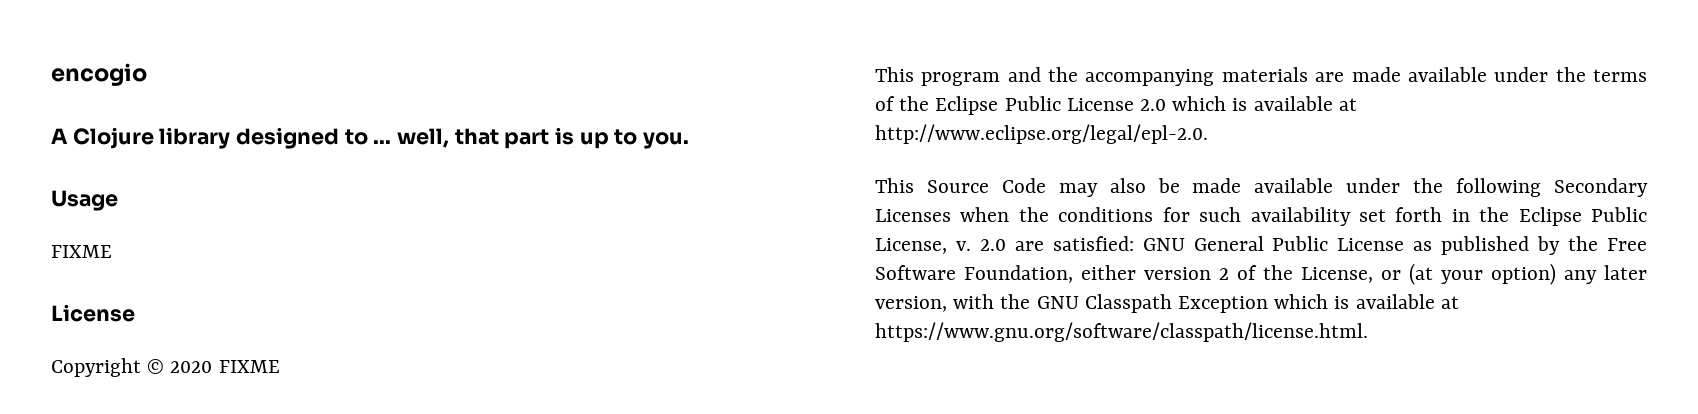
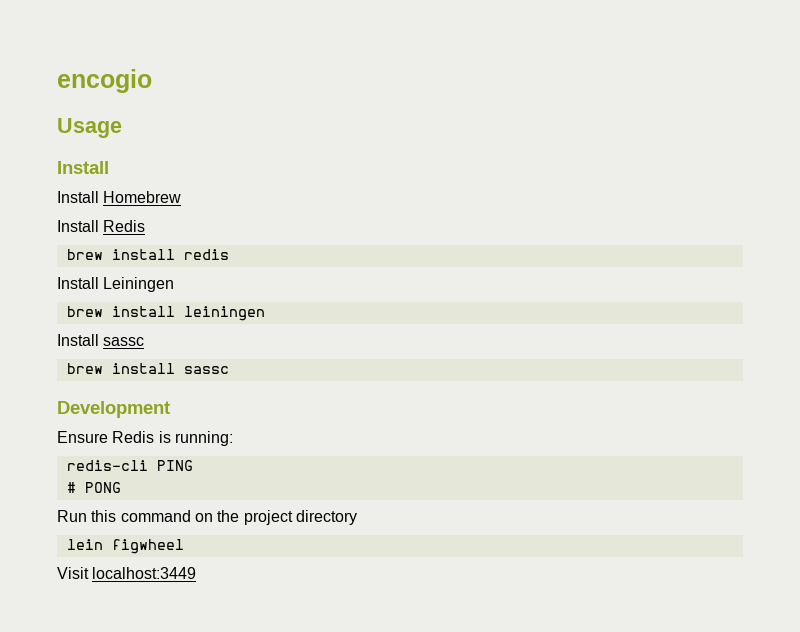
[51,127,690,149] [51,190,118,211] [51,245,112,258] [51,304,135,322] [51,358,280,377] [875,67,1647,86] [875,96,1357,115] [875,124,1208,144] [875,178,1648,197] [875,207,1647,226] [875,236,1647,255] [875,263,1647,285] [875,294,1459,313] [875,322,1368,342] A Clojure library designed to ... well, that part is up to you. // Usage // FIXME // License // Copyright © 2020 FIXME // This program and the accompanying materials are made available under the terms of the Eclipse Public License 2.0 which is available at http://www.eclipse.org/legal/epl-2.0. // This Source Code may also be made available under the following Secondary Licenses when the conditions for such availability set forth in the Eclipse Public License, v. 2.0 are satisfied: GNU General Public License as published by the Free Software Foundation, either version 2 of the License, or (at your option) any later version, with the GNU Classpath Exception which is available at https://www.gnu.org/software/classpath/license.html. -> [57,118,122,138] [57,161,109,174] [57,191,182,203] [57,220,146,232] [66,249,229,260] [57,277,175,292] [66,306,265,321] [57,334,145,346] [66,363,229,374] [57,401,170,418] [57,431,233,446] [66,460,193,471] [66,482,121,493] [57,510,357,525] [66,539,184,554] [57,567,197,579] Usage // Install // Install Homebrew // Install Redis // brew install redis // Install Leiningen // brew install leiningen // Install sassc // brew install sassc // Development // Ensure Redis is running: // redis-cli PING // # PONG // Run this command on the project directory // lein figwheel // Visit localhost:3449

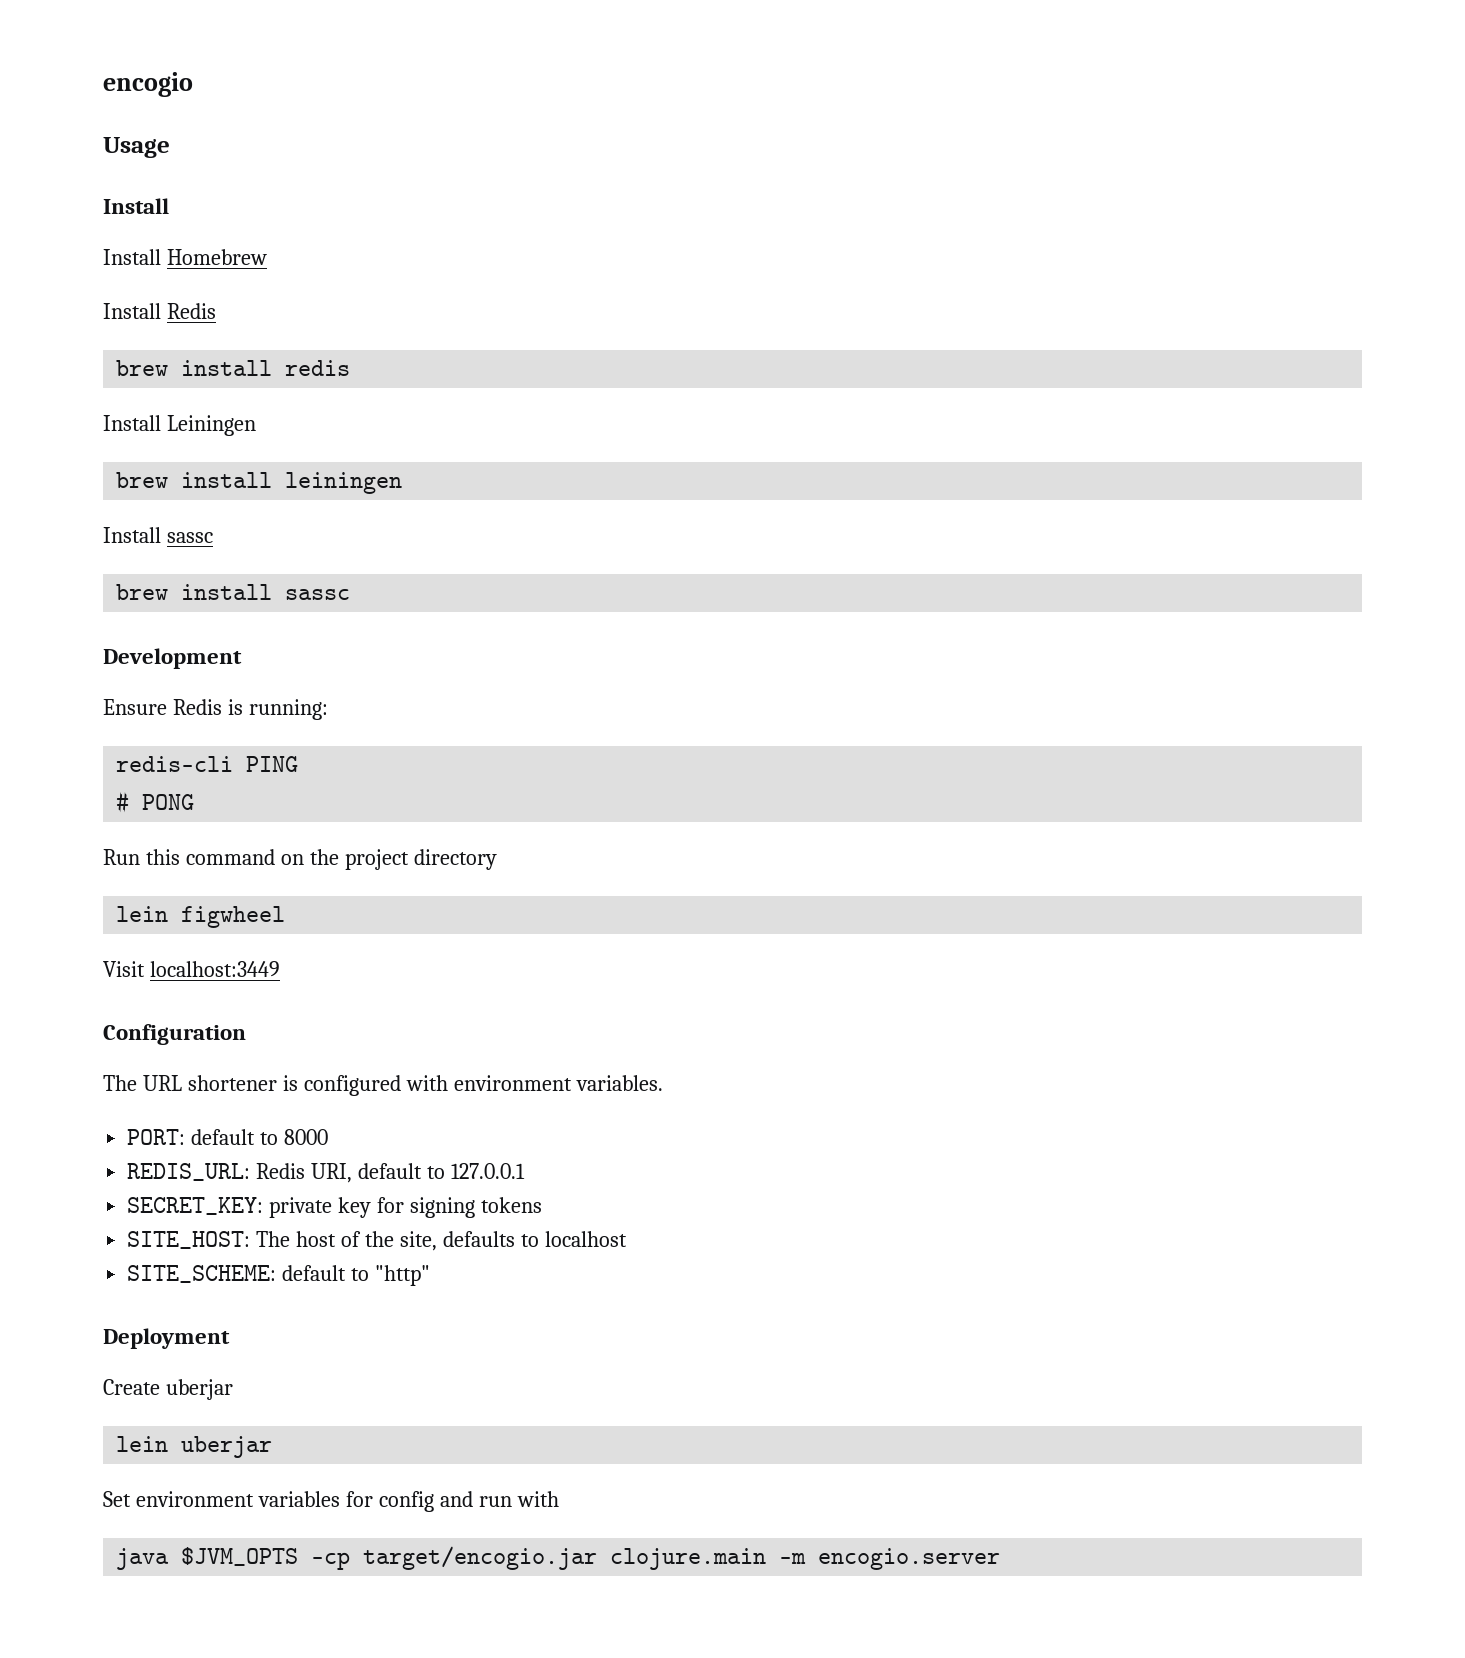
(197, 573) none -> [103,1024,246,1045] [103,1075,663,1096] [127,1129,329,1145] [127,1163,525,1183] [127,1197,542,1218] [127,1231,627,1251] [127,1265,431,1286] [103,1328,230,1349] [103,1379,233,1400] [116,1436,273,1458] [103,1491,559,1512] [116,1546,1001,1570] // Configuration // The URL shortener is configured with environment variables. // PORT: default to 8000 // REDIS_URL: Redis URI, default to 127.0.0.1 // SECRET_KEY: private key for signing tokens // SITE_HOST: The host of the site, defaults to localhost // SITE_SCHEME: default to "http" // Deployment // Create uberjar // lein uberjar // Set environment variables for config and run with // java $JVM_OPTS -cp target/encogio.jar clojure.main -m encogio.server

